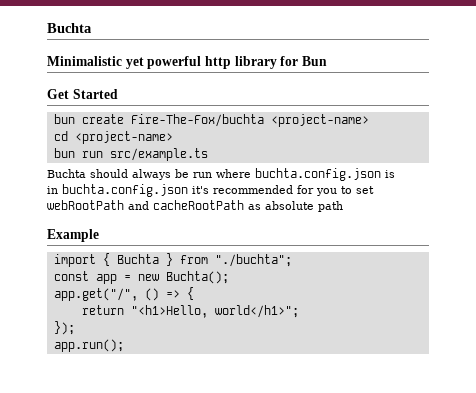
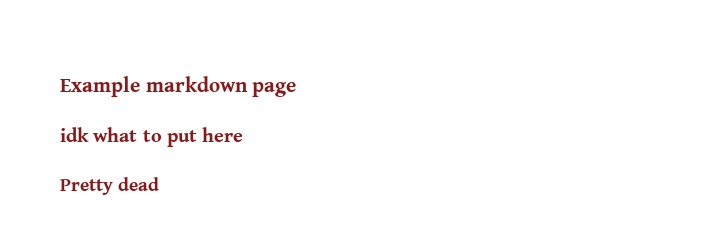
[47,23,92,33] [47,56,327,69] [47,89,118,99] [53,114,369,127] [53,131,173,144] [53,148,208,161] [47,168,395,181] [47,184,374,197] [47,200,343,212] [47,229,99,242] [53,253,292,267] [53,271,229,284] [53,287,194,301] [81,305,299,318] [53,321,75,335] [53,339,124,352] Buchta // Minimalistic yet powerful http library for Bun // Get Started // bun create Fire-The-Fox/buchta <project-name> // cd <project-name> // bun run src/example.ts // Buchta should always be run where buchta.config.json is // in buchta.config.json it's recommended for you to set webRootPath and cacheRootPath as absolute path // Example // import { Buchta } from "./buchta"; // const app = new Buchta(); // app.get("/", () => { // return "<h1>Hello, world</h1>"; // }); // app.run(); -> [60,76,297,97] [60,127,244,147] [60,177,159,195] Example markdown page // idk what to put here // Pretty dead

